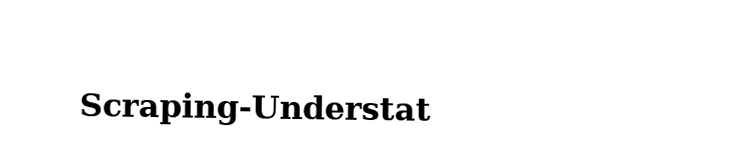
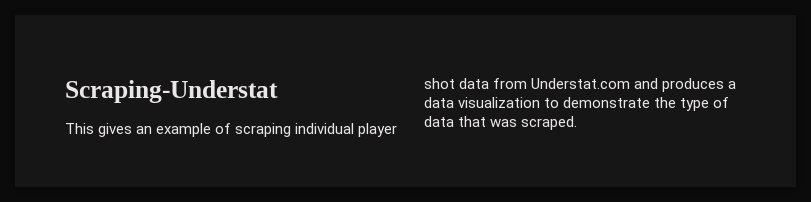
(431, 109) none -> [65,123,398,137] [424,78,737,92] [424,97,730,111] [424,116,578,130] // This gives an example of scraping individual player shot data from Understat.com and produces a data visualization to demonstrate the type of data that was scraped.

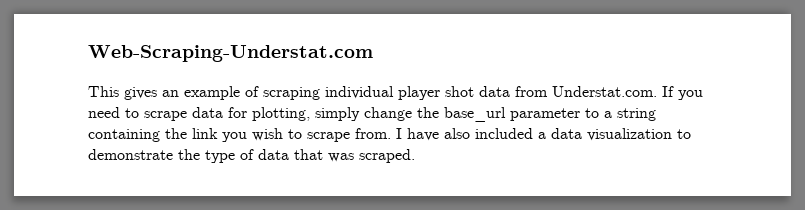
[65,80,278,103] Scraping-Understat -> [88,45,373,62] Web-Scraping-Understat.com
[531,78,725,92] Understat.com and produces -> [552,86,703,100] [88,107,656,122] [88,128,533,142] Understat.com. If you need to scrape data for plotting, simply change the base_url parameter to a string containing the link you wish to scrape from. I have also included

